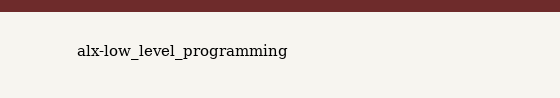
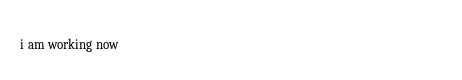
[77,44,288,60] alx-low_level_programming -> [20,38,119,52] i am working now

